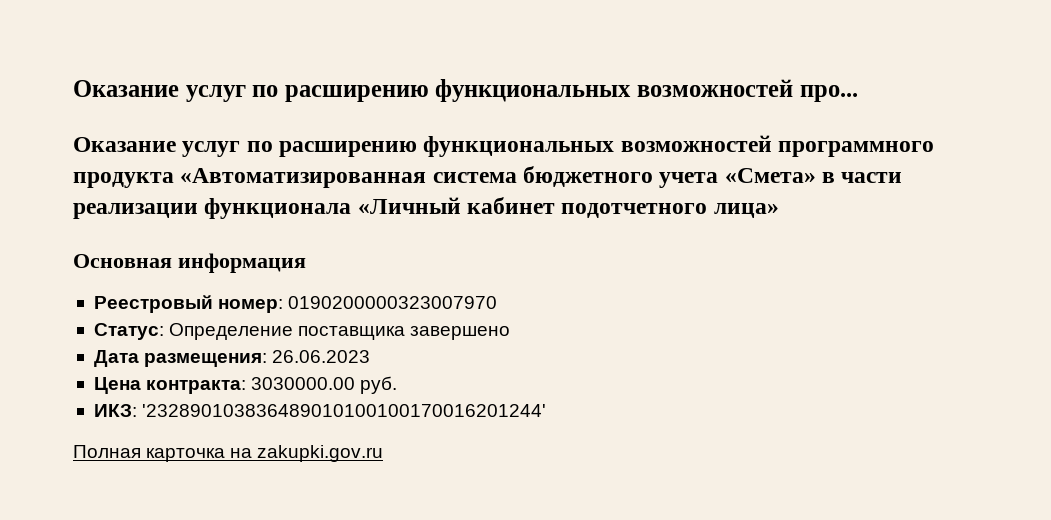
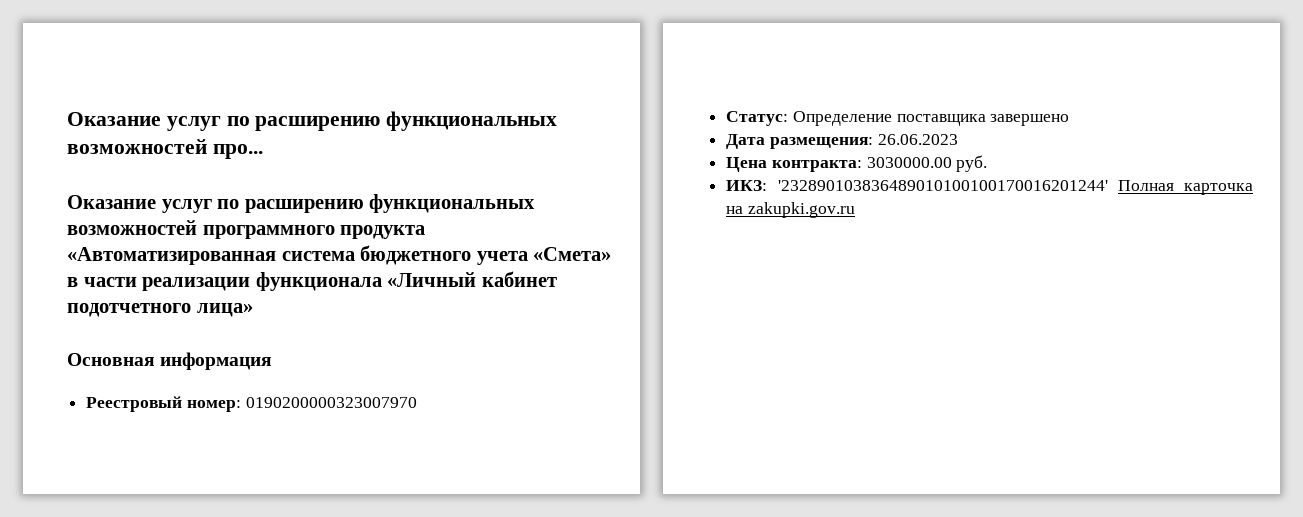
(547, 410) // -> (1108, 185) none

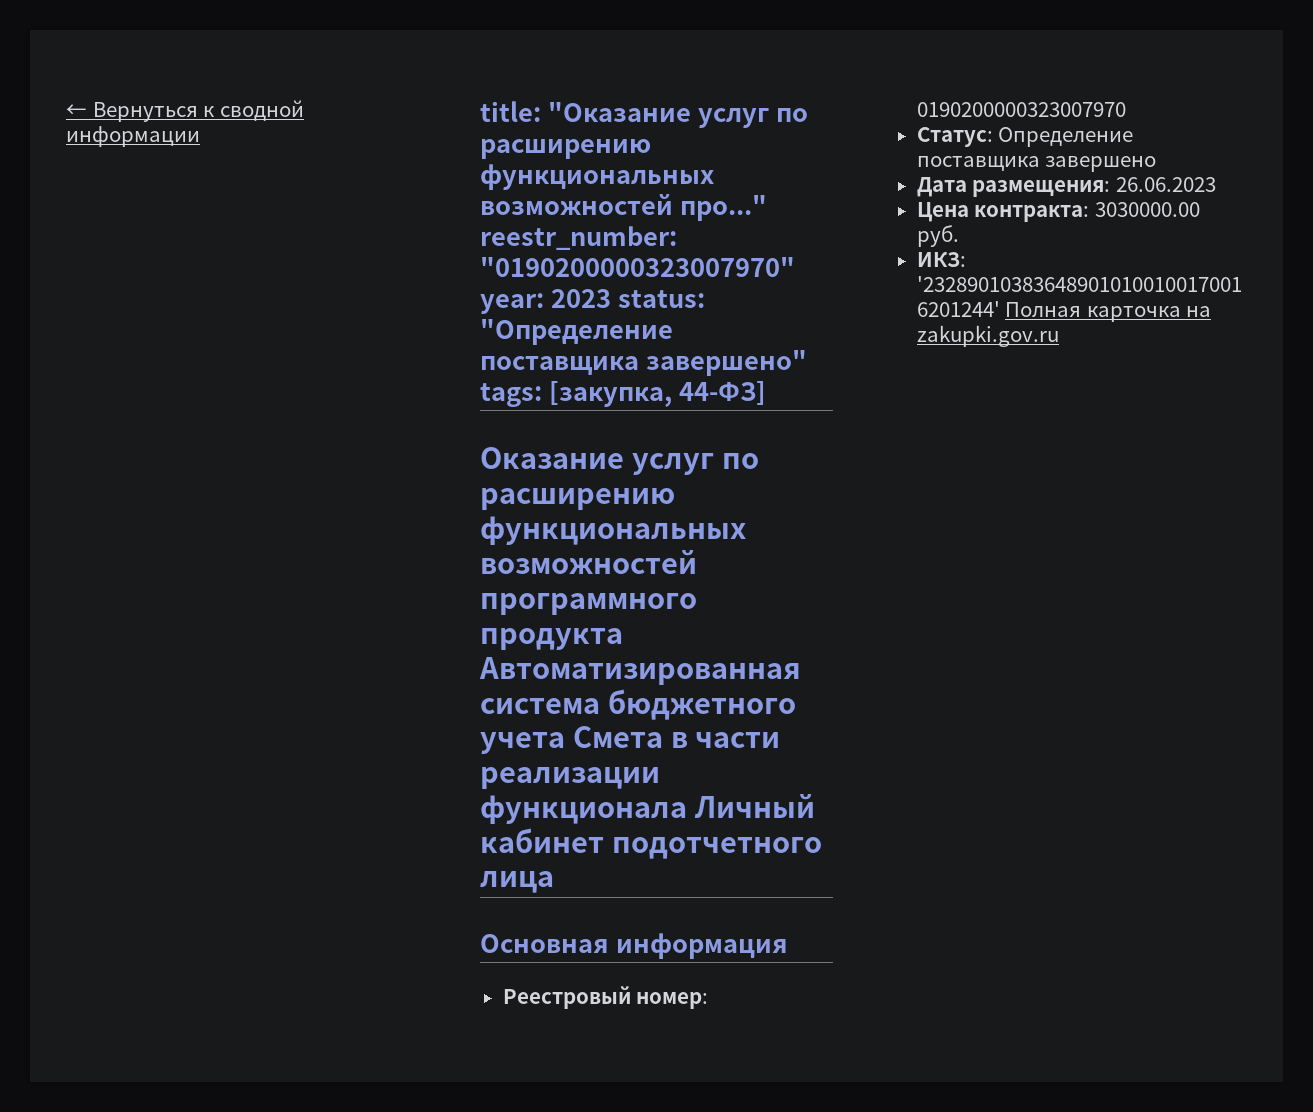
[67,111,558,131] [67,139,263,159] Оказание услуг по расширению функциональных возможностей про... -> [66,100,304,122] [66,126,200,147] [480,101,808,128] [480,139,651,159] [480,164,714,190] [480,194,767,221] [480,226,677,250] [480,257,795,277] [480,289,705,314] [480,319,673,345] [480,350,807,376] [480,381,766,407] ← Вернуться к сводной информации // title: "Оказание услуг по расширению функциональных возможностей про..." reestr_number: "0190200000323007970" year: 2023 status: "Определение поставщика завершено" tags: [закупка, 44-ФЗ]
[67,247,276,265] «Автоматизированная -> [479,657,801,685] Автоматизированная
[533,247,612,261] «Смета» -> [572,726,663,748] Смета
[387,272,477,287] «Личный -> [693,794,815,818] Личный
[196,303,253,317] лица» -> [480,871,554,893] лица

